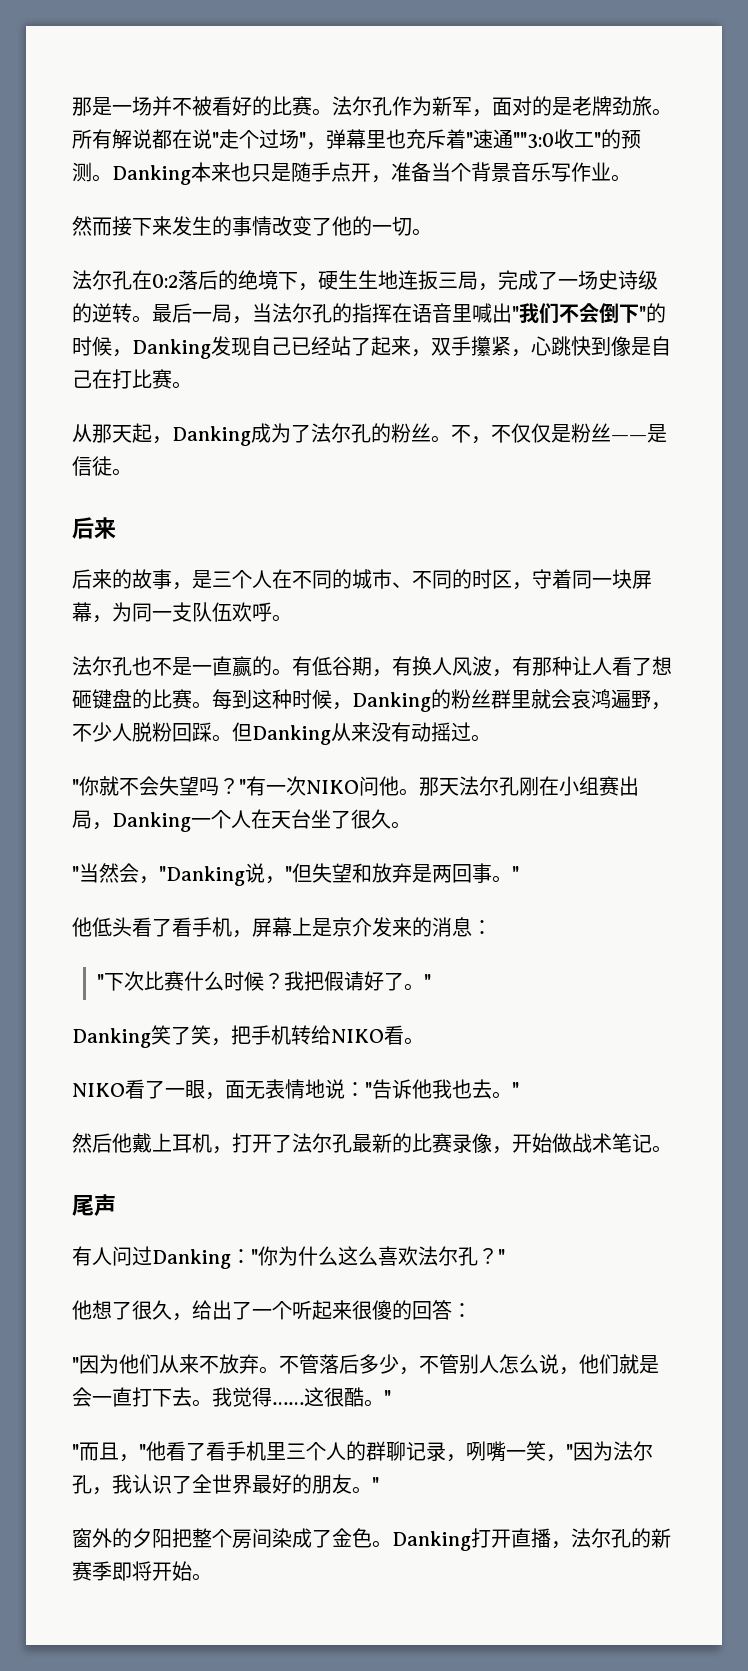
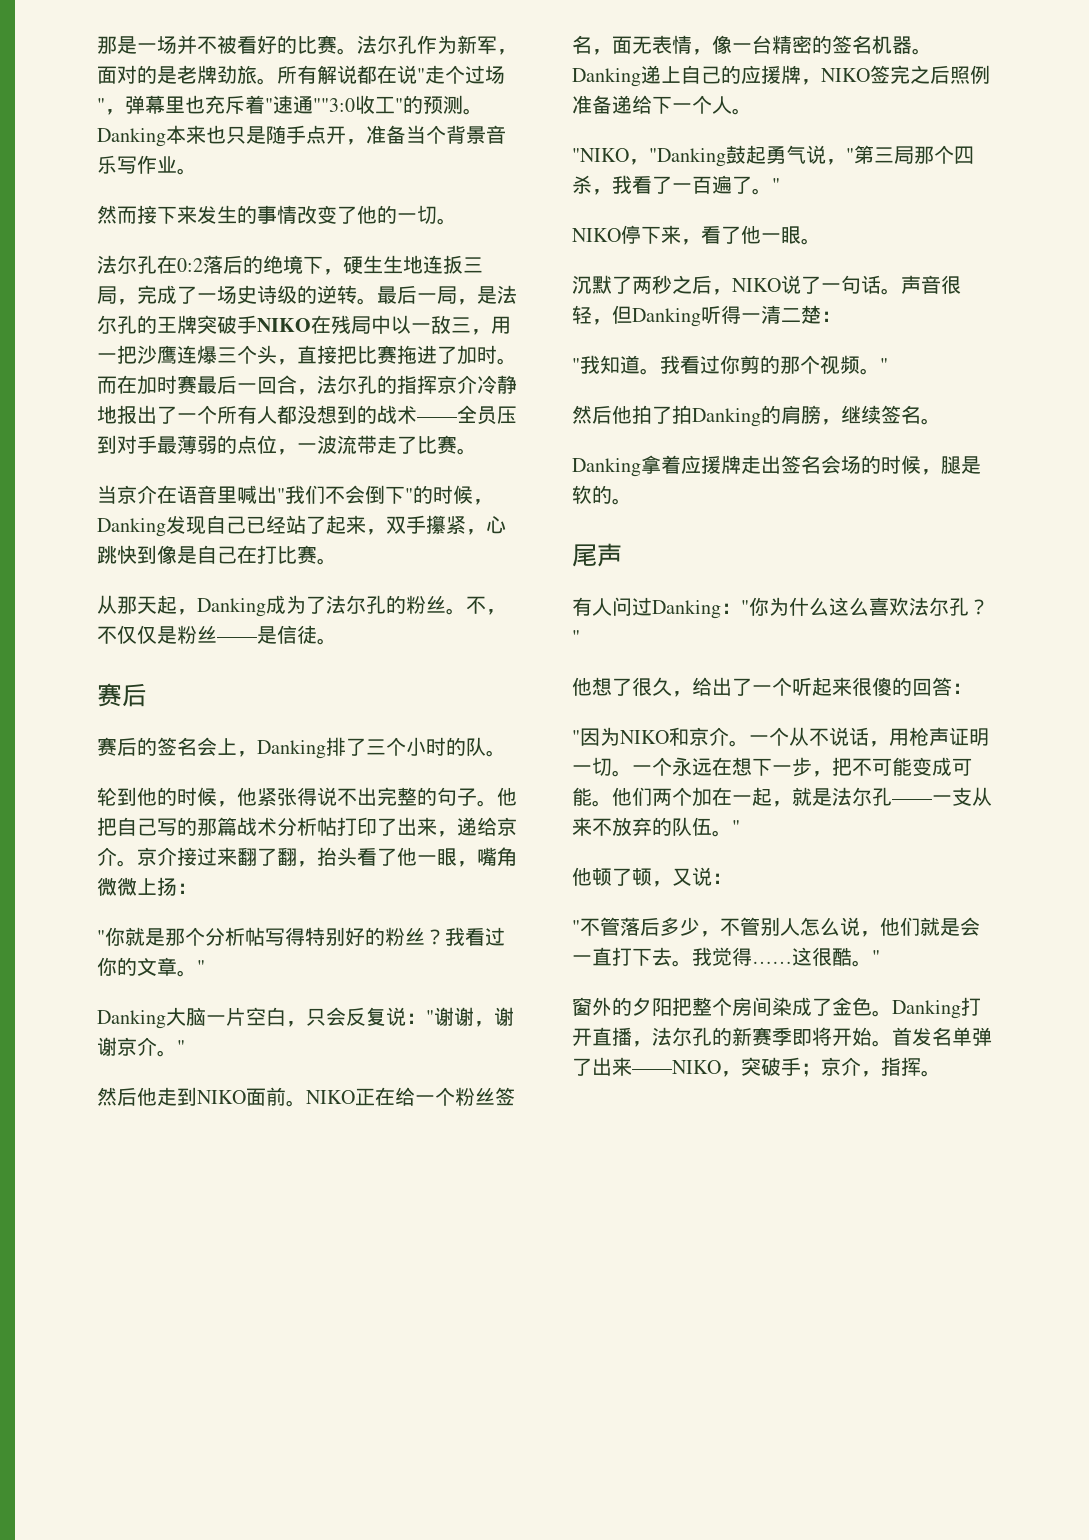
[252,303,392,323] 当法尔孔的指挥 -> [477,285,517,304] [97,315,511,335] [97,345,517,365] [97,375,517,395] [97,405,517,425] [97,435,477,455] [97,485,157,504] 是法尔孔的王牌突破手NIKO在残局中以一敌三，用一把沙鹰连爆三个头，直接把比赛拖进了加时。而在加时赛最后一回合，法尔孔的指挥京介冷静地报出了一个所有人都没想到的战术——全员压到对手最薄弱的点位，一波流带走了比赛。 // 当京介
[72,517,116,539] [72,569,652,590] [72,602,292,623] [72,656,672,677] [72,689,671,712] [72,722,491,745] [72,776,639,796] [72,809,411,832] [72,863,519,886] [72,917,492,938] [96,971,431,991] [72,1025,424,1048] [72,1079,519,1100] [72,1133,652,1154] 后来 // 后来的故事，是三个人在不同的城市、不同的时区，守着同一块屏幕，为同一支队伍欢呼。 // 法尔孔也不是一直赢的。有低谷期，有换人风波，有那种让人看了想砸键盘的比赛。每到这种时候，Danking的粉丝群里就会哀鸿遍野，不少人脱粉回踩。但Danking从来没有动摇过。 // "你就不会失望吗？"有一次NIKO问他。那天法尔孔刚在小组赛出局，Danking一个人在天台坐了很久。 // "当然会，"Danking说，"但失望和放弃是两回事。" // 他低头看了看手机，屏幕上是京介发来的消息： // "下次比赛什么时候？我把假请好了。" // Danking笑了笑，把手机转给NIKO看。 // NIKO看了一眼，面无表情地说："告诉他我也去。" // 然后他戴上耳机，打开了法尔孔最新的比赛录像，开始做战术笔记 -> [97,683,147,707] [97,737,506,759] [97,787,517,807] [97,817,517,837] [97,847,517,867] [97,877,197,896] [97,927,505,946] [97,957,205,977] [97,1007,514,1029] [97,1037,185,1057] [97,1087,515,1107] [572,35,932,55] [572,65,990,87] [572,95,752,115] [572,145,974,167] [572,175,780,195] [572,225,821,245] [572,275,961,295] [572,305,841,327] [572,355,888,375] [572,405,941,427] [572,455,981,477] [572,485,612,504] 赛后 // 赛后的签名会上，Danking排了三个小时的队。 // 轮到他的时候，他紧张得说不出完整的句子。他把自己写的那篇战术分析帖打印了出来，递给京介。京介接过来翻了翻，抬头看了他一眼，嘴角微微上扬： // "你就是那个分析帖写得特别好的粉丝？我看过你的文章。" // Danking大脑一片空白，只会反复说："谢谢，谢谢京介。" // 然后他走到NIKO面前。NIKO正在给一个粉丝签名，面无表情，像一台精密的签名机器。Danking递上自己的应援牌，NIKO签完之后照例准备递给下一个人。 // "NIKO，"Danking鼓起勇气说，"第三局那个四杀，我看了一百遍了。" // NIKO停下来，看了他一眼。 // 沉默了两秒之后，NIKO说了一句话。声音很轻，但Danking听得一清二楚： // "我知道。我看过你剪的那个视频。" // 然后他拍了拍Danking的肩膀，继续签名。 // Danking拿着应援牌走出签名会场的时候，腿是软的
[119,1354,279,1374] 他们从来不放弃。 -> [620,727,989,747] [572,757,972,777] [572,787,992,807] [572,817,740,837] [572,867,732,887] [572,920,580,934] NIKO和京介。一个从不说话，用枪声证明一切。一个永远在想下一步，把不可能变成可能。他们两个加在一起，就是法尔孔——一支从来不放弃的队伍。" // 他顿了顿，又说： // "
[72,1441,653,1462] [72,1474,379,1495] // "而且，"他看了看手机里三个人的群聊记录，咧嘴一笑，"因为法尔孔，我认识了全世界最好的朋友。" -> (880, 957) none
(212, 1577) none -> [892,1027,992,1046] [572,1057,941,1077] 首发名单弹了出来——NIKO，突破手；京介，指挥。

